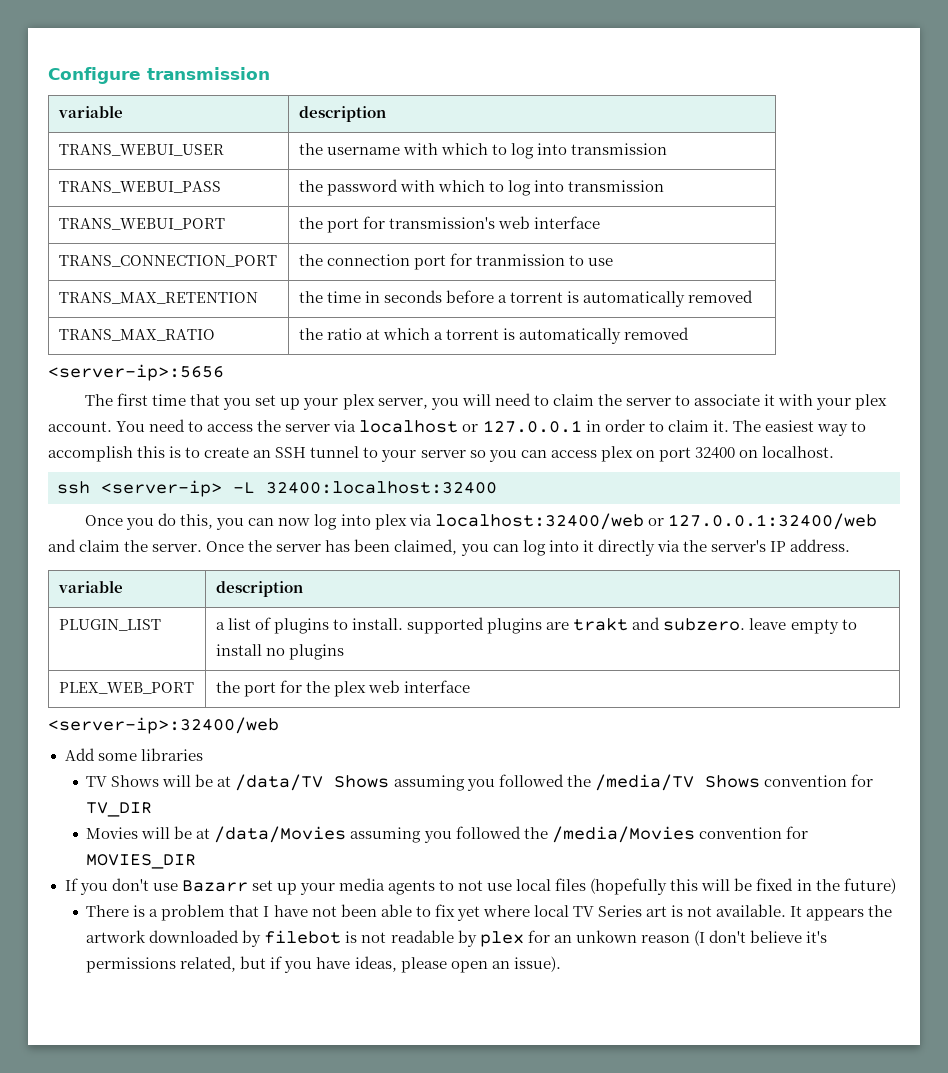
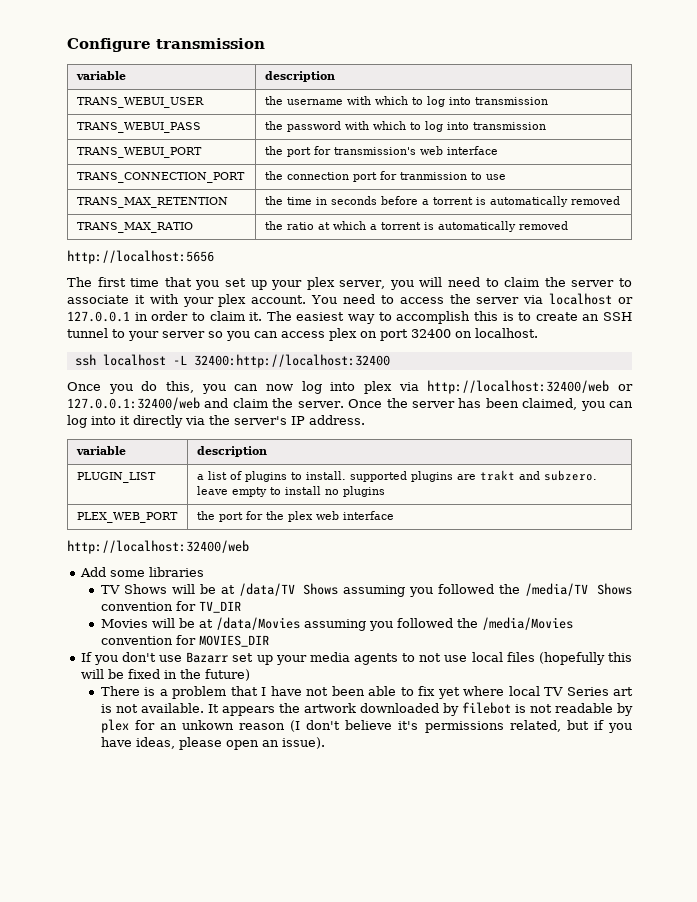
[48,364,224,381] <server-ip>:5656 -> [67,250,214,264] http://localhost:5656
[101,480,497,497] <server-ip> -L 32400:localhost:32400 -> [102,354,390,368] localhost -L 32400:http://localhost:32400
[434,513,644,530] localhost:32400/web -> [427,380,610,394] http://localhost:32400/web
[48,717,279,734] <server-ip>:32400/web -> [67,540,249,554] http://localhost:32400/web

